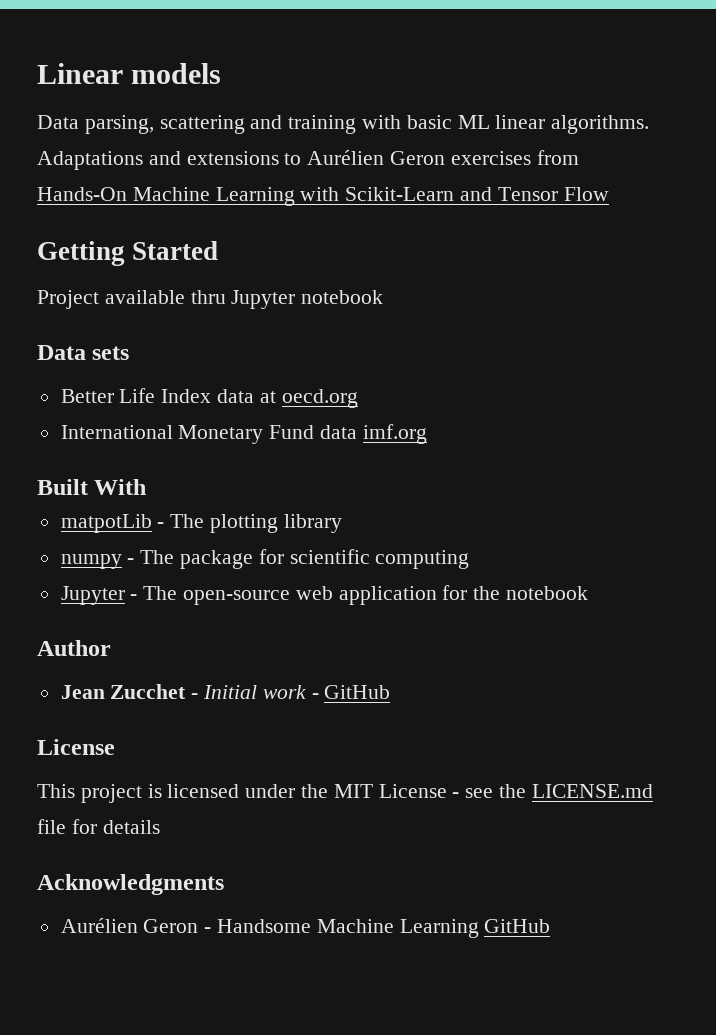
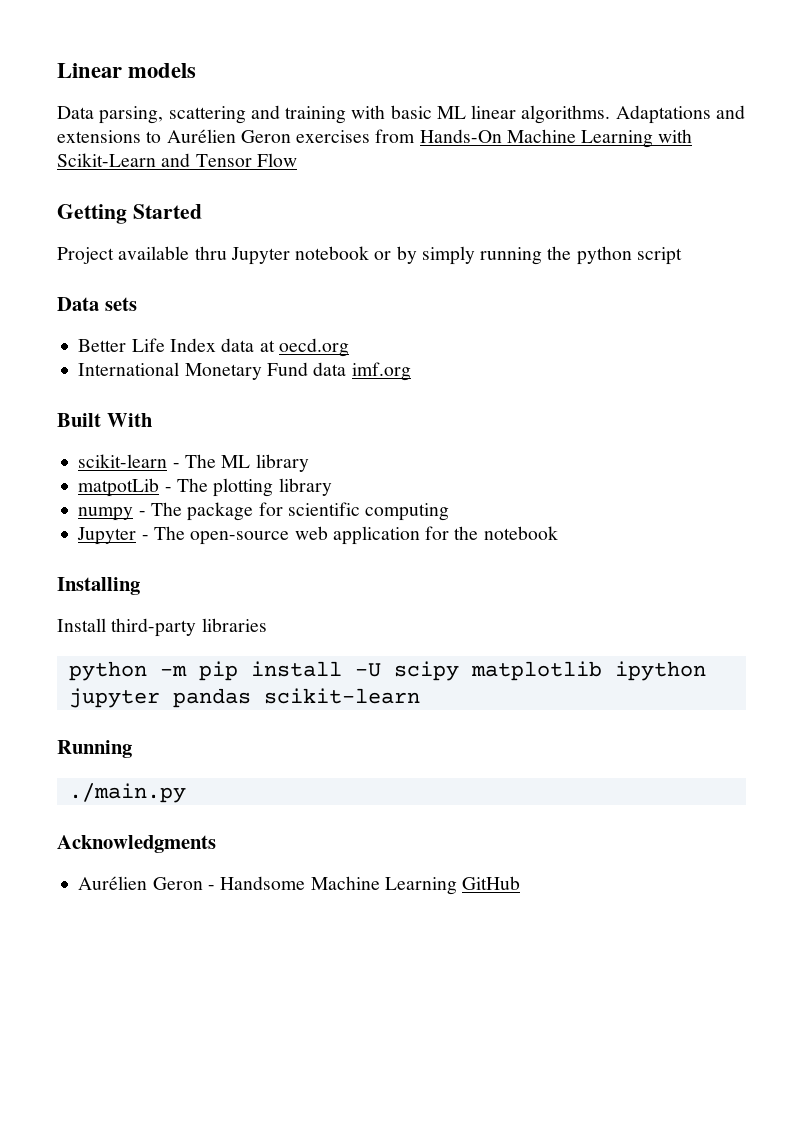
(384, 297) none -> [374,246,682,265] or by simply running the python script
(147, 487) none -> [78,454,309,472] // scikit-learn - The ML library
[37,640,111,656] [60,684,391,699] [37,739,115,755] [37,784,653,803] [37,819,160,834] Author // Jean Zucchet - Initial work - GitHub // License // This project is licensed under the MIT License - see the LICENSE.md file for details -> [57,577,140,595] [57,618,267,637] [68,661,706,681] [68,688,420,708] [57,740,132,758] [68,783,186,803] Installing // Install third-party libraries // python -m pip install -U scipy matplotlib ipython jupyter pandas scikit-learn // Running // ./main.py

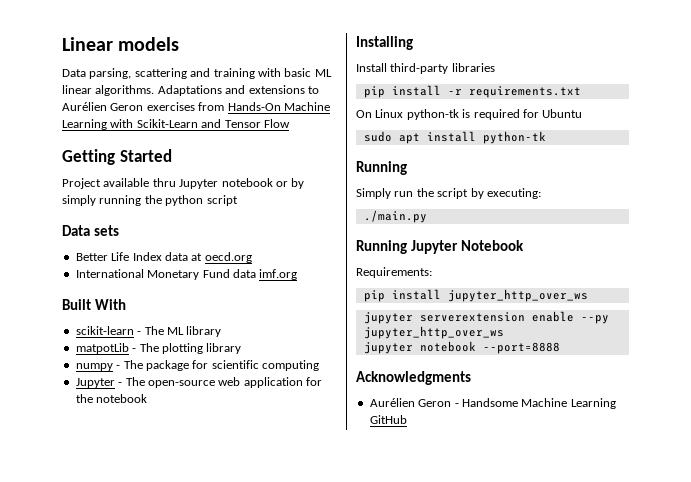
[68,661,706,681] [68,688,420,708] [57,740,132,758] [68,783,186,803] python -m pip install -U scipy matplotlib ipython jupyter pandas scikit-learn // Running // ./main.py -> [363,85,581,98] [356,109,583,120] [363,131,546,144] [356,161,407,175] [356,188,541,199] [363,210,427,223] [356,240,524,254] [356,267,432,278] [363,289,588,302] [363,311,609,324] [363,326,504,339] [363,341,560,354] pip install -r requirements.txt // On Linux python-tk is required for Ubuntu // sudo apt install python-tk // Running // Simply run the script by executing: // ./main.py // Running Jupyter Notebook // Requirements: // pip install jupyter_http_over_ws // jupyter serverextension enable --py jupyter_http_over_ws // jupyter notebook --port=8888

